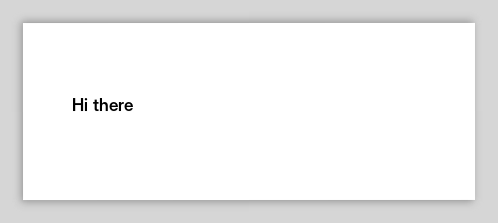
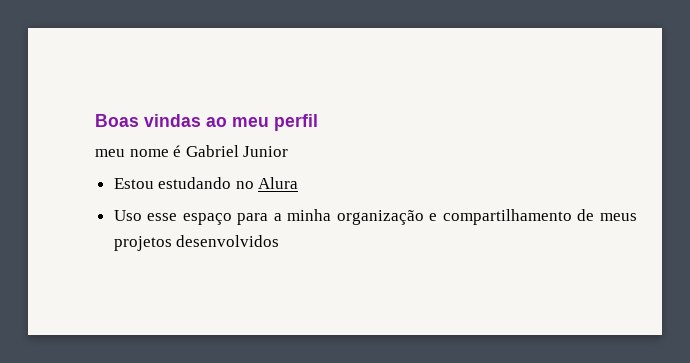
[71,98,133,112] Hi there -> [95,114,318,131] [95,145,289,157] [113,177,299,189] [113,209,637,225] [113,235,280,251] Boas vindas ao meu perfil // meu nome é Gabriel Junior // Estou estudando no Alura // Uso esse espaço para a minha organização e compartilhamento de meus projetos desenvolvidos

